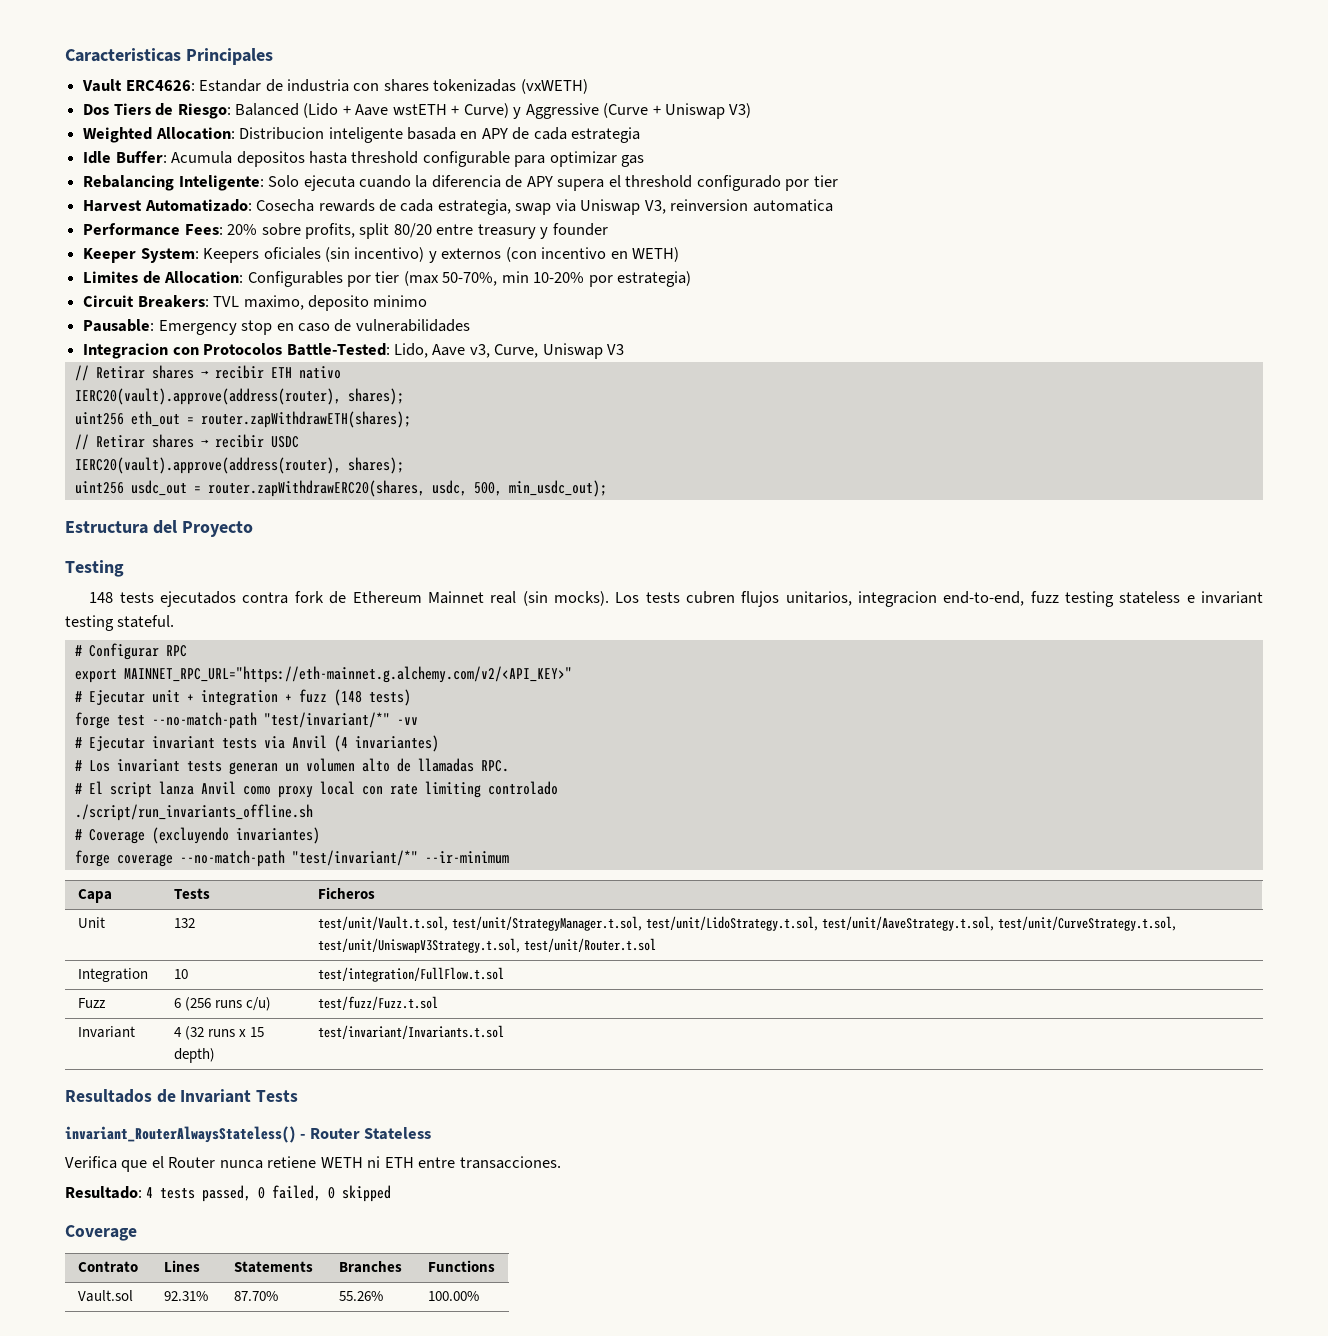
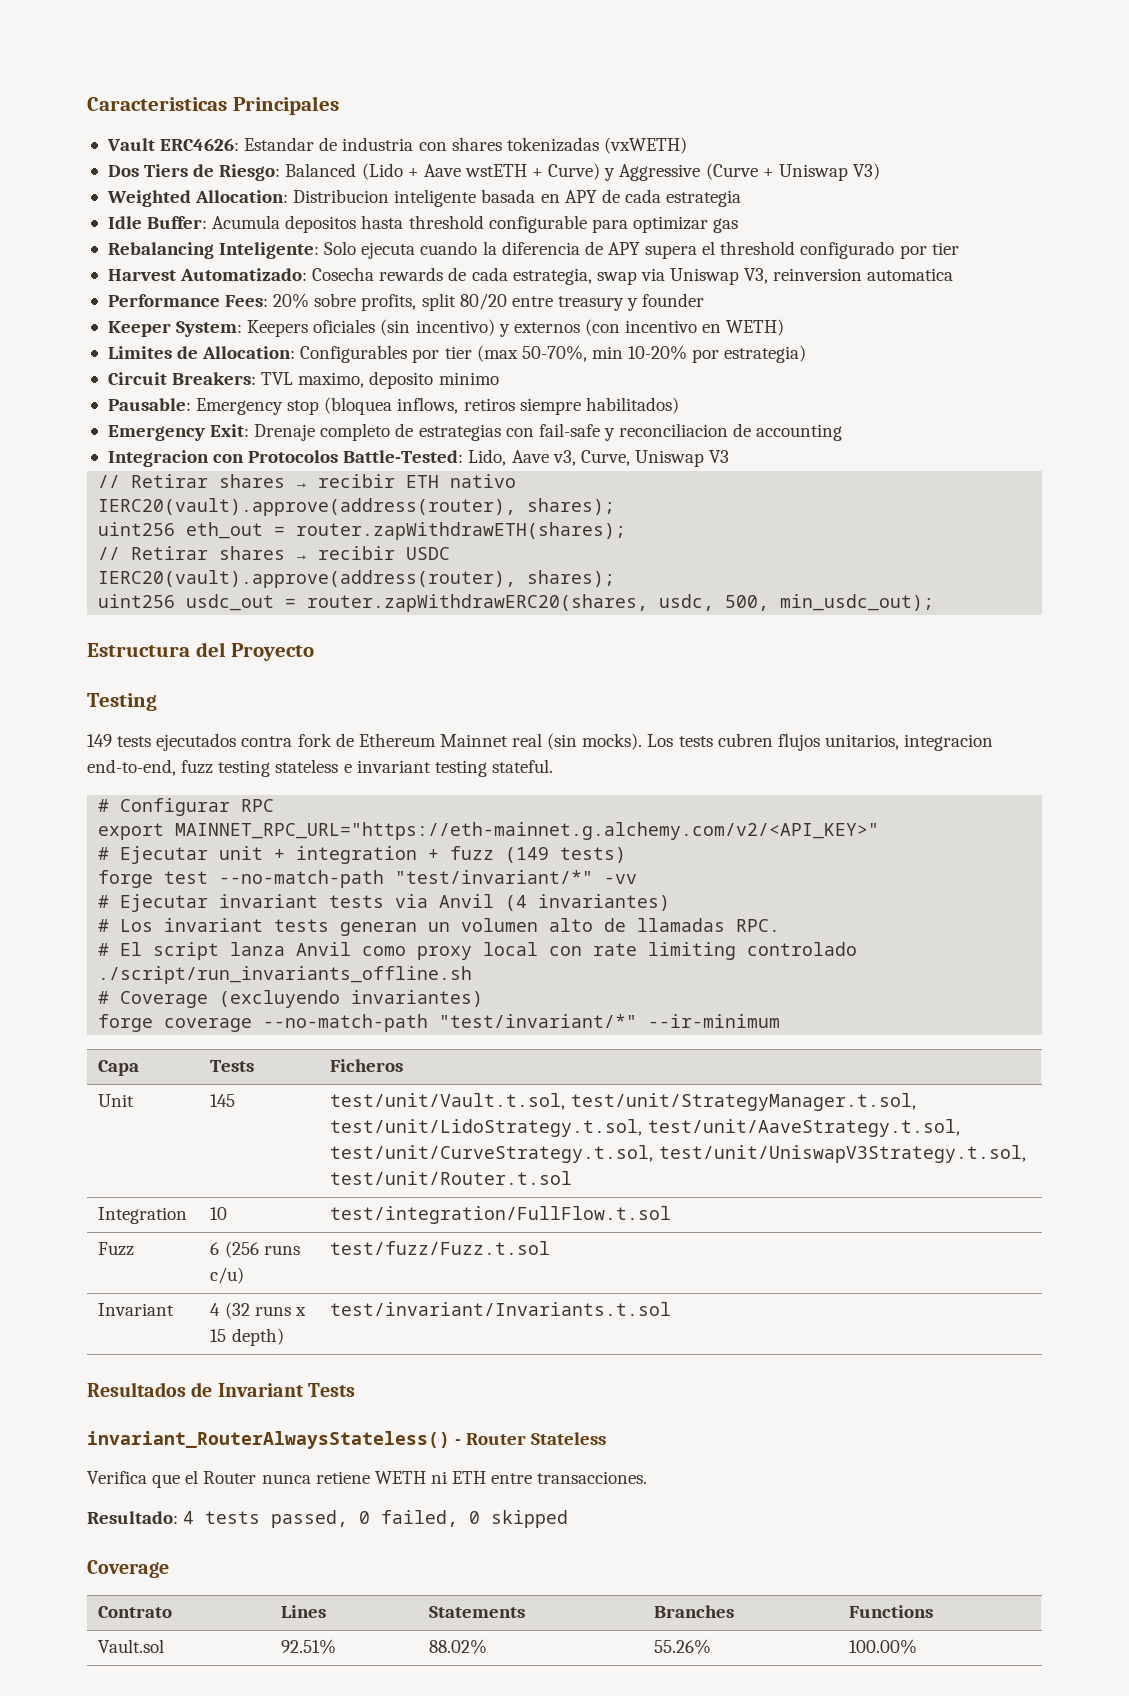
[276,319,470,332] en caso de vulnerabilidades -> [324,397,679,415] [107,423,843,441] (bloquea inflows, retiros siempre habilitados) // Emergency Exit: Drenaje completo de estrategias con fail-safe y reconciliacion de accounting
[89,592,114,603] 148 -> [87,734,112,747] 149
[333,689,362,706] (148 -> [505,847,550,863] (149
[173,918,195,928] 132 -> [210,1094,236,1107] 145
[163,1291,208,1301] [233,1291,278,1301] 92.31% | 87.70% -> [281,1639,337,1654] [429,1639,488,1654] 92.51% | 88.02%

